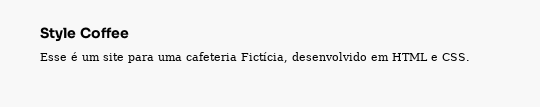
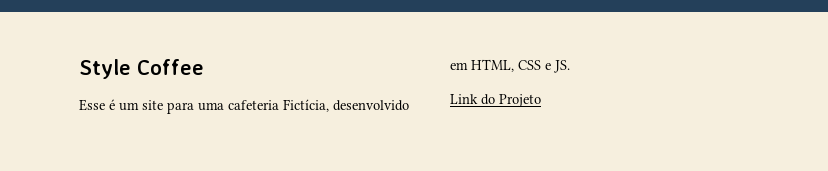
[392,53,470,61] HTML e CSS. -> [471,59,570,73] [450,94,541,107] HTML, CSS e JS. // Link do Projeto

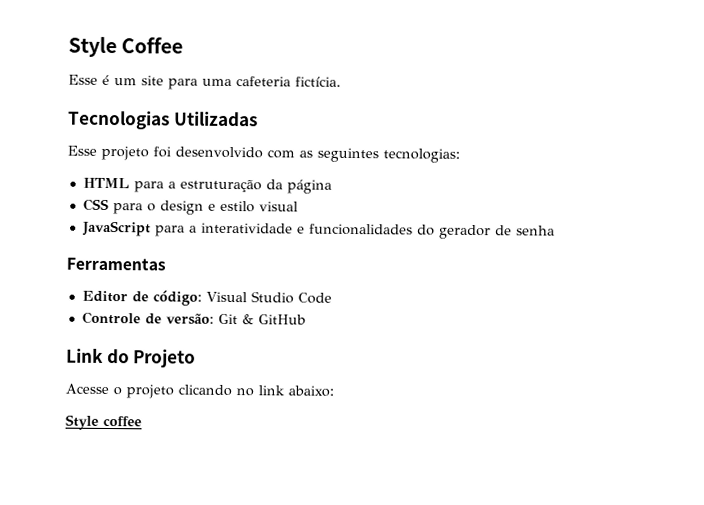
[283,99,409,112] [450,59,570,73] [450,94,541,107] Fictícia, desenvolvido em HTML, CSS e JS. // Link do Projeto -> [295,76,341,87] [68,110,258,130] [67,145,460,163] [82,177,332,194] [82,198,298,215] [81,220,555,240] [66,257,166,271] [81,290,332,306] [81,311,306,325] [66,347,197,368] [65,383,334,399] [65,414,142,430] fictícia. // Tecnologias Utilizadas // Esse projeto foi desenvolvido com as seguintes tecnologias: // HTML para a estruturação da página // CSS para o design e estilo visual // JavaScript para a interatividade e funcionalidades do gerador de senha // Ferramentas // Editor de código: Visual Studio Code // Controle de versão: Git & GitHub // Link do Projeto // Acesse o projeto clicando no link abaixo: // Style coffee

